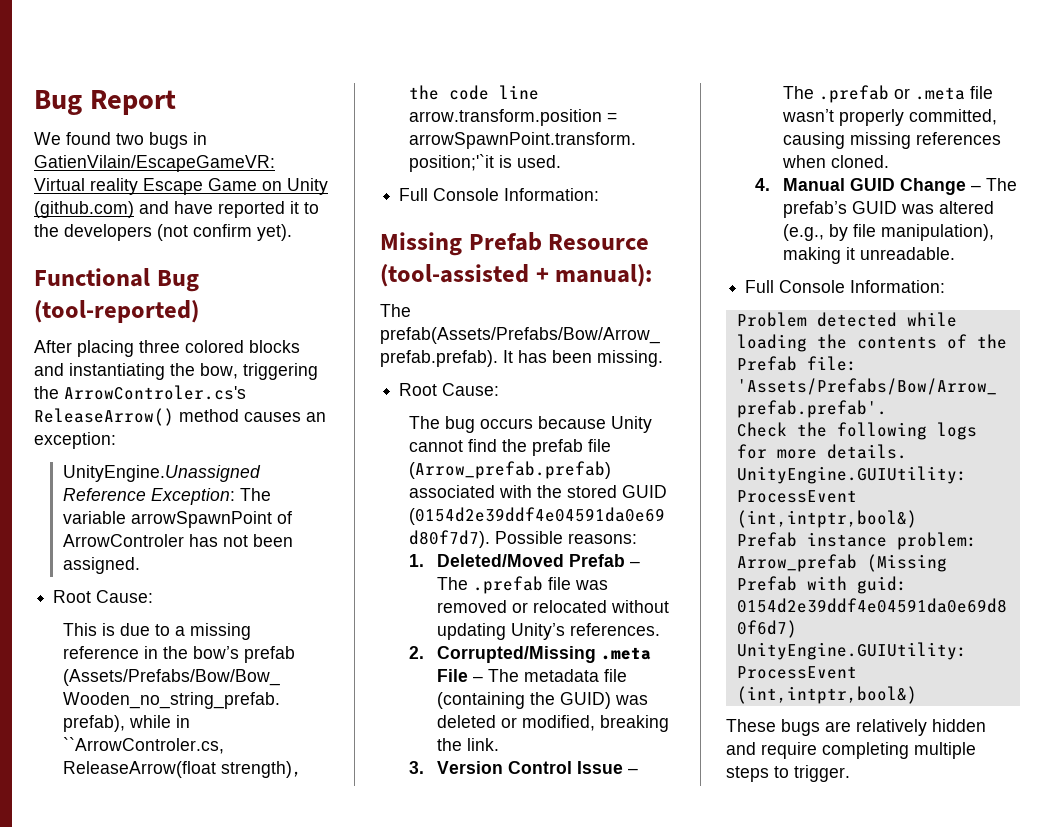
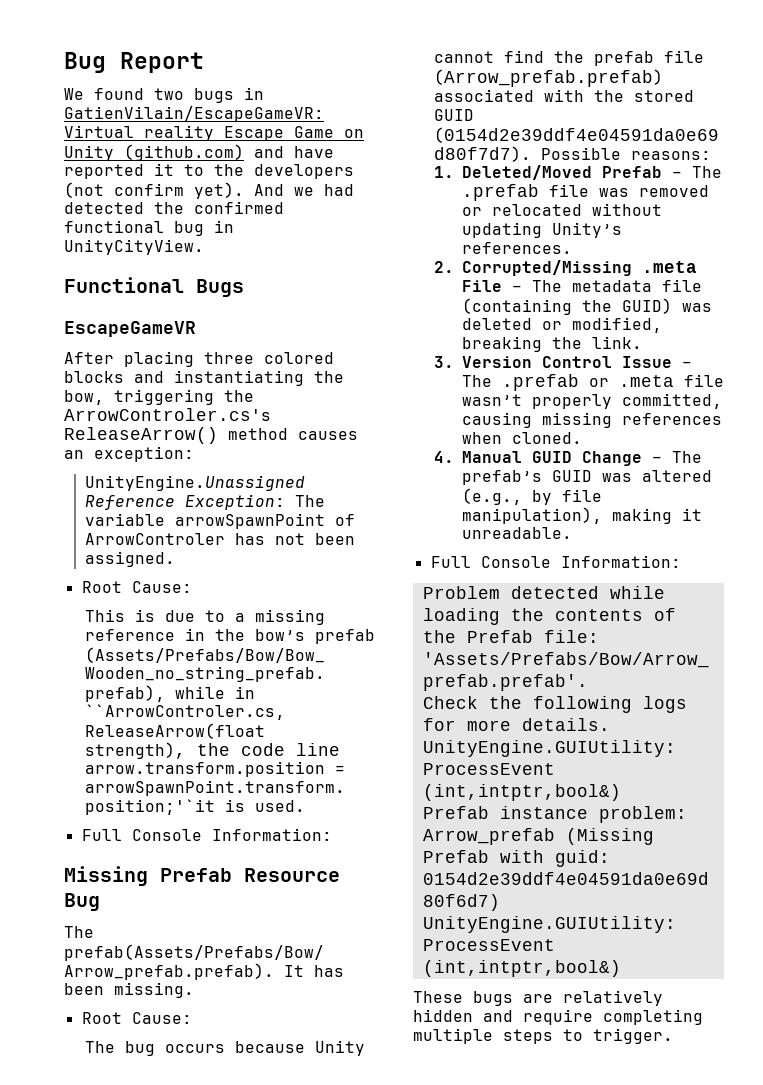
(292, 232) none -> [254,184,354,196] [64,201,284,214] [64,220,234,236] [64,239,204,255] And we had detected the confirmed functional bug in UnityCityView.
[156,270,199,292] [34,300,199,323] Bug (tool-reported) -> [196,279,244,297] [64,321,196,337] Bugs // EscapeGameVR
[380,264,653,287] (tool-assisted + manual): -> [64,893,100,911] Bug

